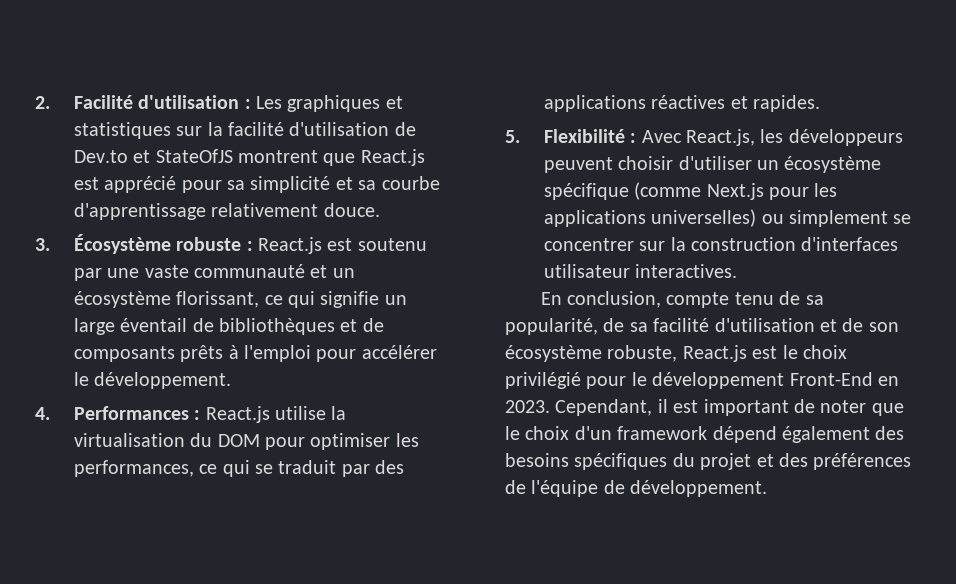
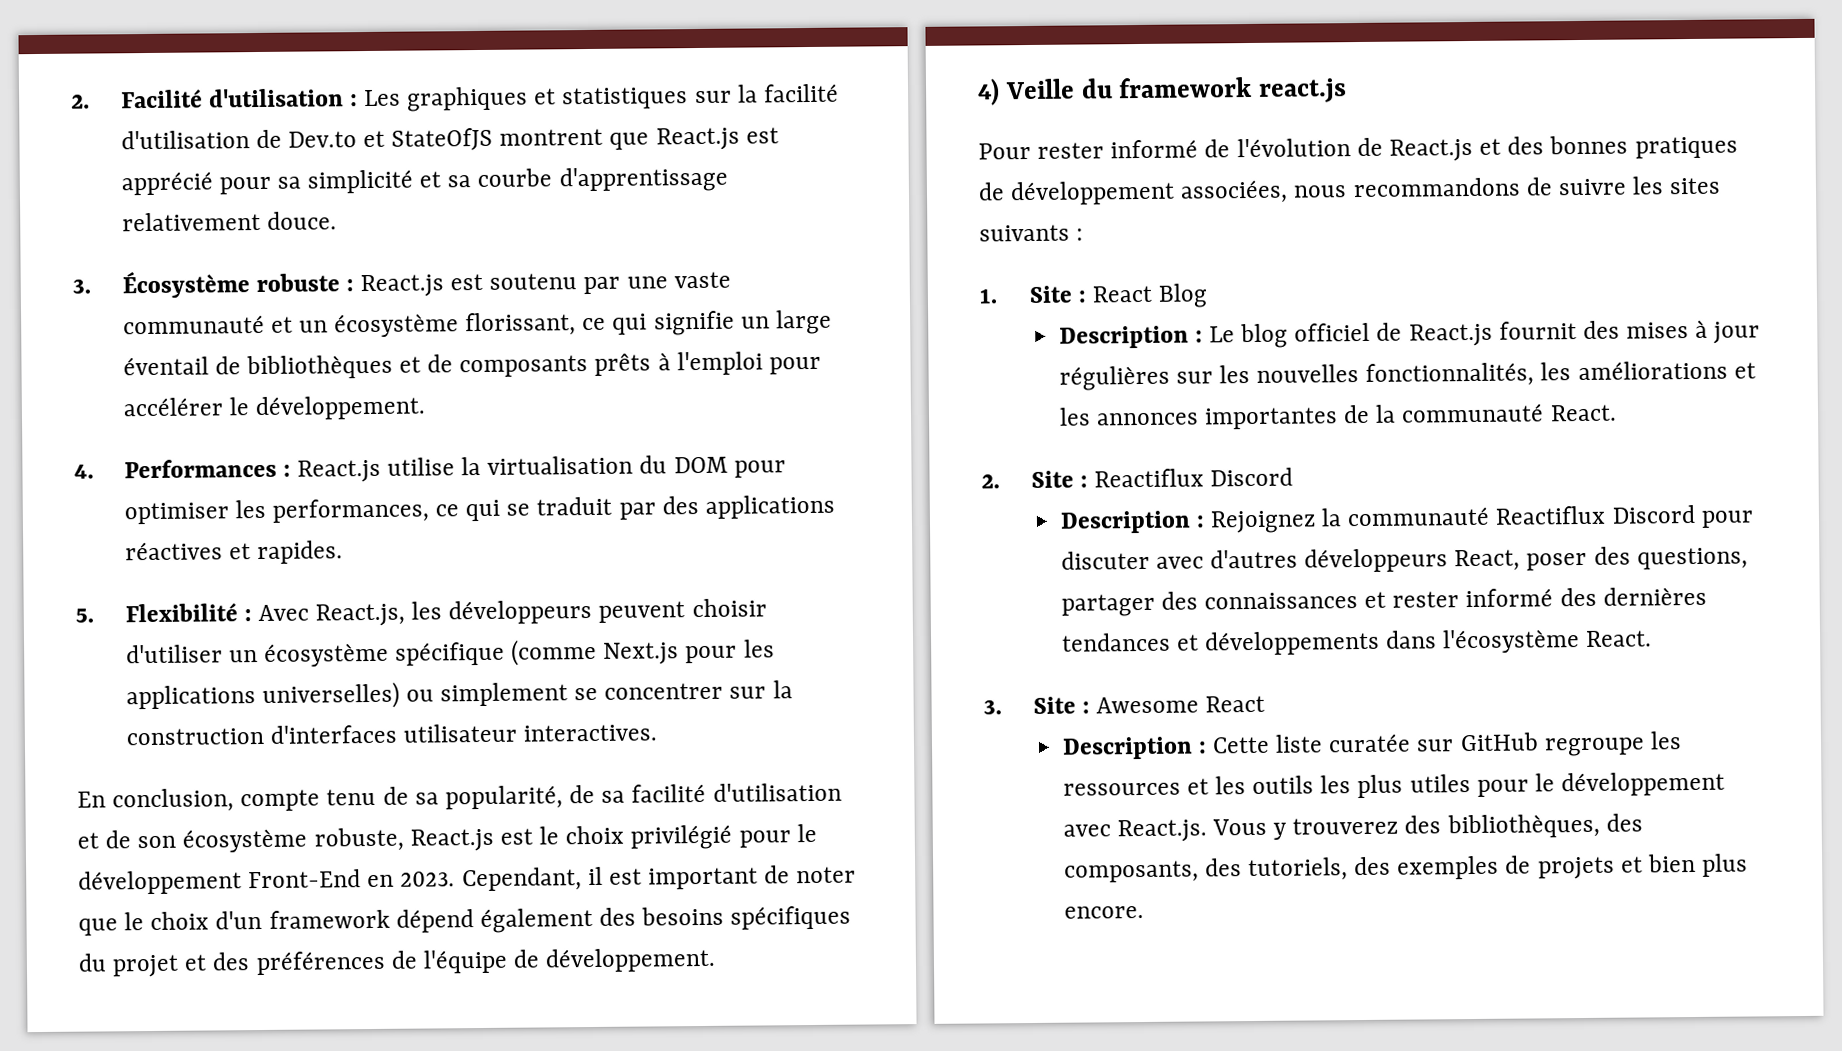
(768, 488) none -> [977,76,1348,106] [978,135,1738,162] [978,176,1722,206] [979,224,1084,242] [979,283,1208,308] [1058,319,1761,349] [1058,360,1756,391] [1058,403,1617,430] [981,467,1293,489] [1059,504,1754,534] [1060,546,1748,573] [1060,586,1707,617] [1060,629,1653,656] [983,695,1265,715] [1061,731,1682,760] [1062,771,1726,799] [1062,813,1643,843] [1063,853,1749,883] [1063,905,1144,919] // 4) Veille du framework react.js // Pour rester informé de l'évolution de React.js et des bonnes pratiques de développement associées, nous recommandons de suivre les sites suivants : // 1. Site : React Blog // Description : Le blog officiel de React.js fournit des mises à jour régulières sur les nouvelles fonctionnalités, les améliorations et les annonces importantes de la communauté React. // 2. Site : Reactiflux Discord // Description : Rejoignez la communauté Reactiflux Discord pour discuter avec d'autres développeurs React, poser des questions, partager des connaissances et rester informé des dernières tendances et développements dans l'écosystème React. // 3. Site : Awesome React // Description : Cette liste curatée sur GitHub regroupe les ressources et les outils les plus utiles pour le développement avec React.js. Vous y trouverez des bibliothèques, des composants, des tutoriels, des exemples de projets et bien plus encore.

